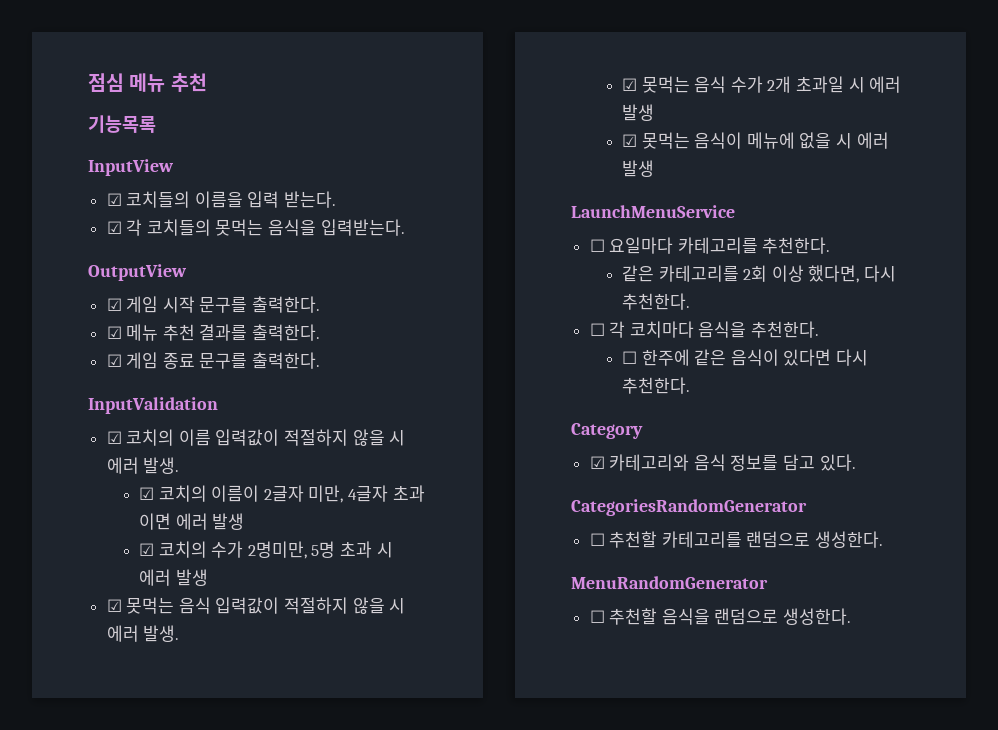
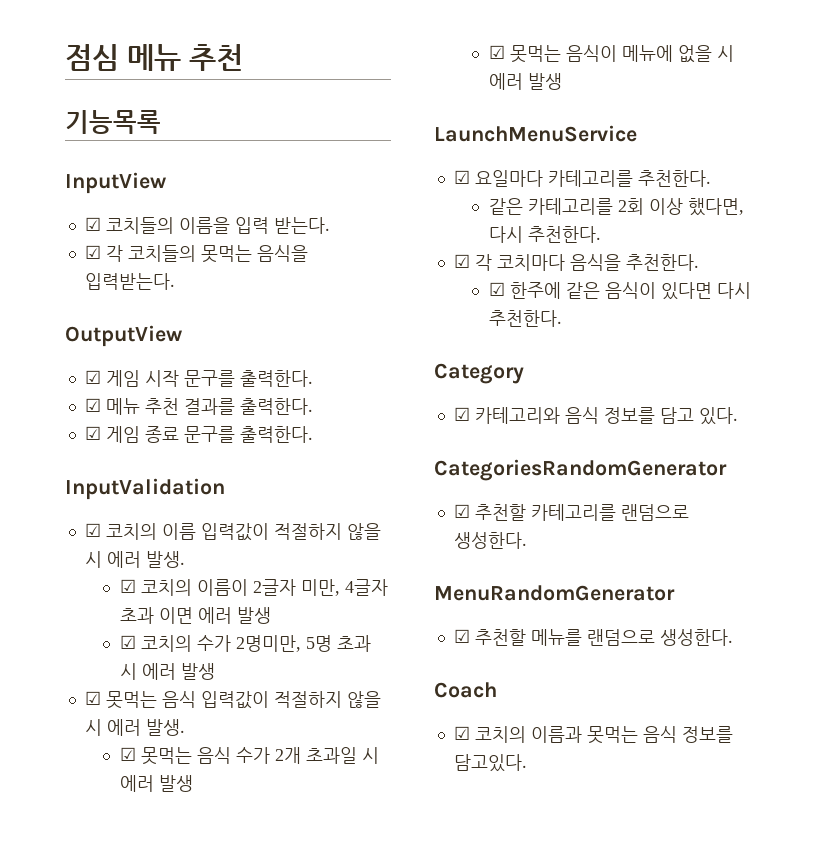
[589,239,605,252] ☐ -> [453,170,470,184] ☑
[589,323,605,336] ☐ -> [453,254,470,268] ☑
[621,351,637,364] ☐ -> [488,282,505,296] ☑
[589,533,605,546] ☐ -> [453,504,470,518] ☑
[589,608,852,625] ☐ 추천할 음식을 랜덤으로 생성한다. -> [453,629,733,646] [434,682,497,698] [453,726,733,744] [453,754,527,772] ☑ 추천할 메뉴를 랜덤으로 생성한다. // Coach // ☑ 코치의 이름과 못먹는 음식 정보를 담고있다.

